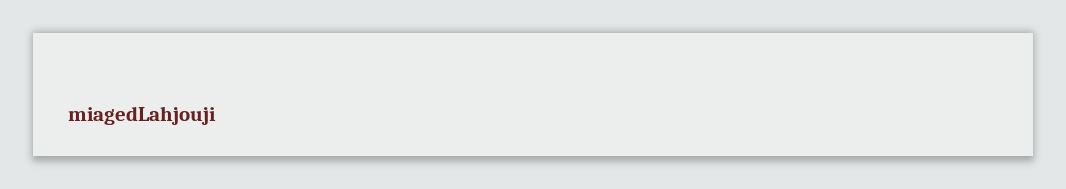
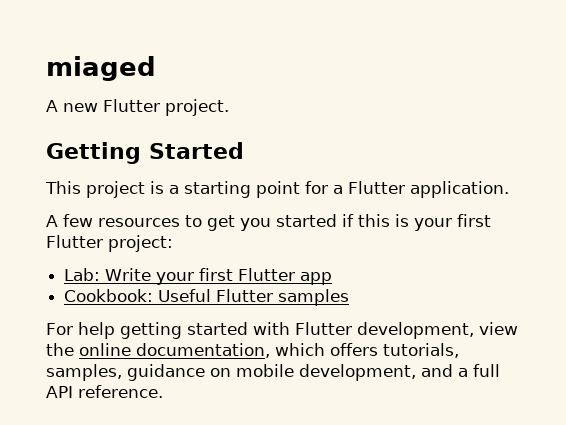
[68,106,216,125] miagedLahjouji -> [46,56,156,81] [46,99,229,116] [46,142,244,164] [45,181,509,198] [46,214,491,231] [46,235,173,252] [64,268,333,285] [64,289,350,306] [46,322,518,339] [46,343,459,358] [46,364,500,381] [46,385,163,398] miaged // A new Flutter project. // Getting Started // This project is a starting point for a Flutter application. // A few resources to get you started if this is your first Flutter project: // Lab: Write your first Flutter app // Cookbook: Useful Flutter samples // For help getting started with Flutter development, view the online documentation, which offers tutorials, samples, guidance on mobile development, and a full API reference.

